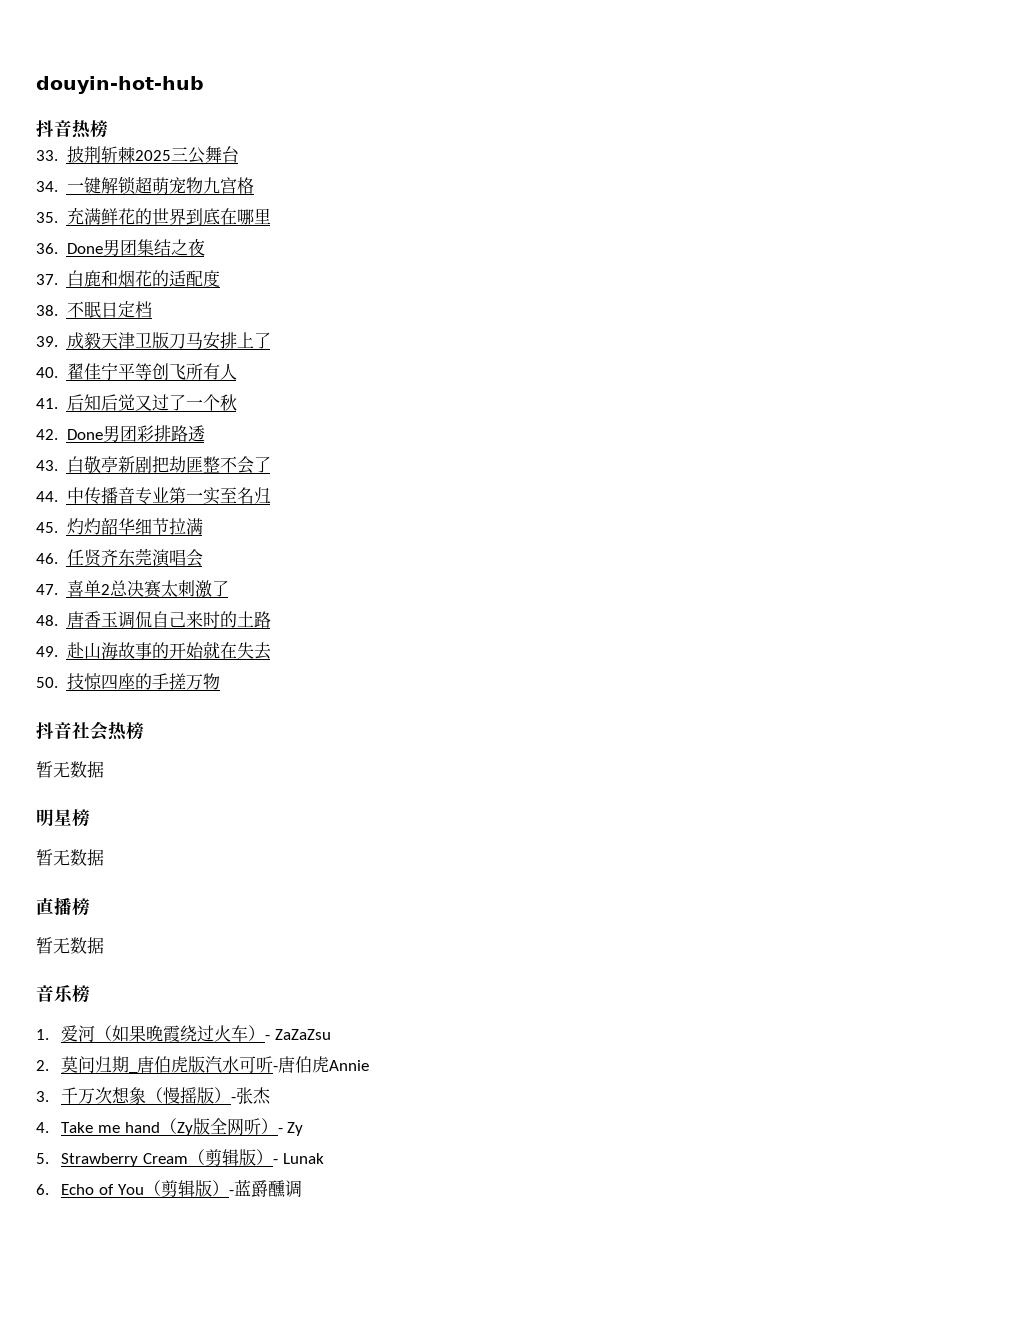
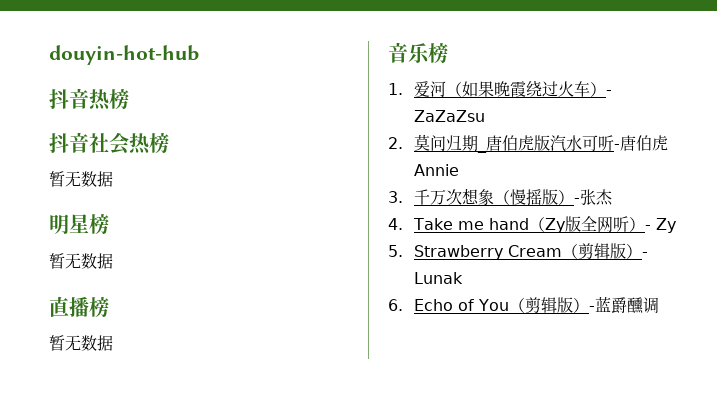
[36,146,239,164] [36,176,254,195] [36,207,271,225] [36,239,205,256] [36,270,220,287] [36,301,152,318] [36,332,271,350] [36,363,237,380] [36,394,237,411] [36,425,205,442] [36,456,271,474] [36,487,271,505] [36,518,203,535] [36,548,203,567] [36,580,229,598] [36,611,271,629] [36,641,271,660] [36,673,220,690] // 33.披荆斩棘2025三公舞台 // 34.一键解锁超萌宠物九宫格 // 35.充满鲜花的世界到底在哪里 // 36. Done男团集结之夜 // 37.白鹿和烟花的适配度 // 38.不眠日定档 // 39.成毅天津卫版刀马安排上了 // 40.翟佳宁平等创飞所有人 // 41.后知后觉又过了一个秋 // 42. Done男团彩排路透 // 43.白敬亭新剧把劫匪整不会了 // 44.中传播音专业第一实至名归 // 45.灼灼韶华细节拉满 // 46.任贤齐东莞演唱会 // 47.喜单2总决赛太刺激了 // 48.唐香玉调侃自己来时的土路 // 49.赴山海故事的开始就在失去 // 50.技惊四座的手搓万物 -> (129, 99) none

